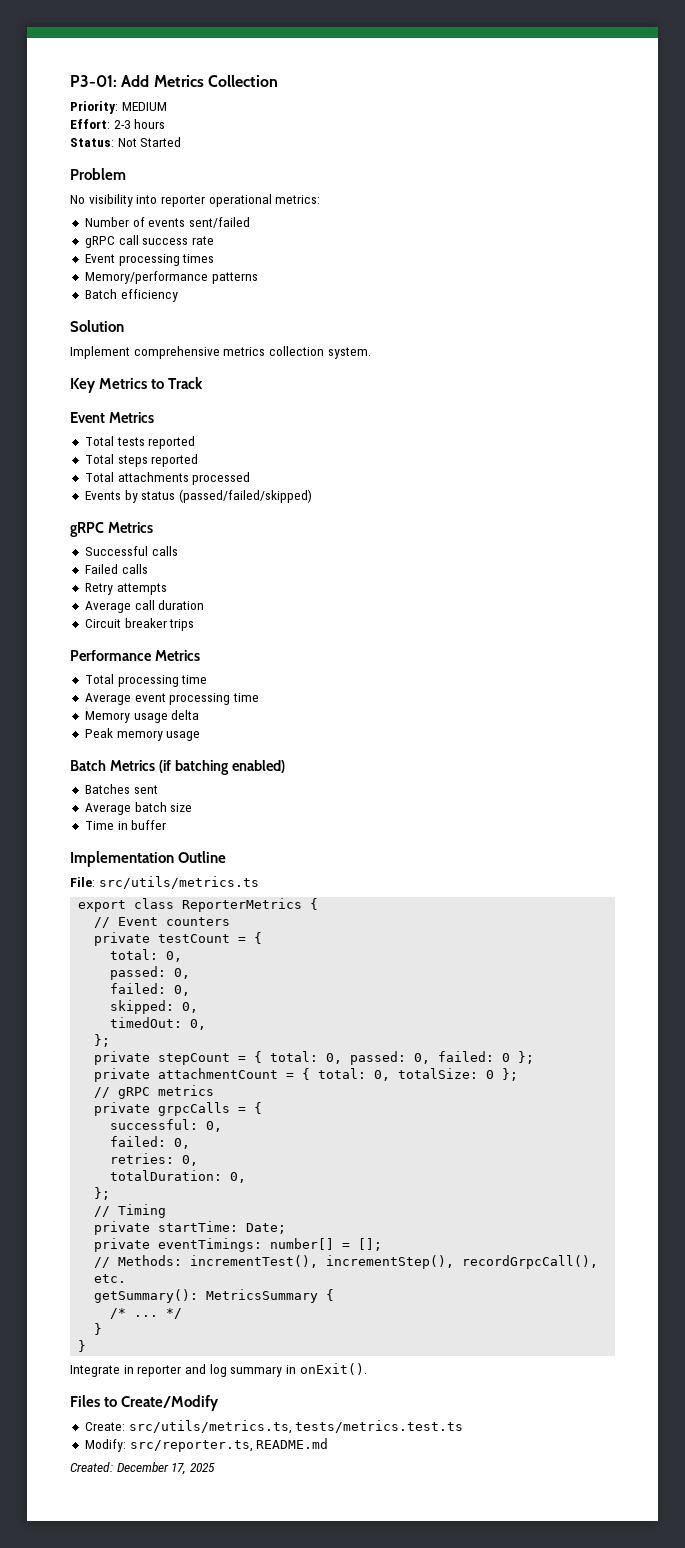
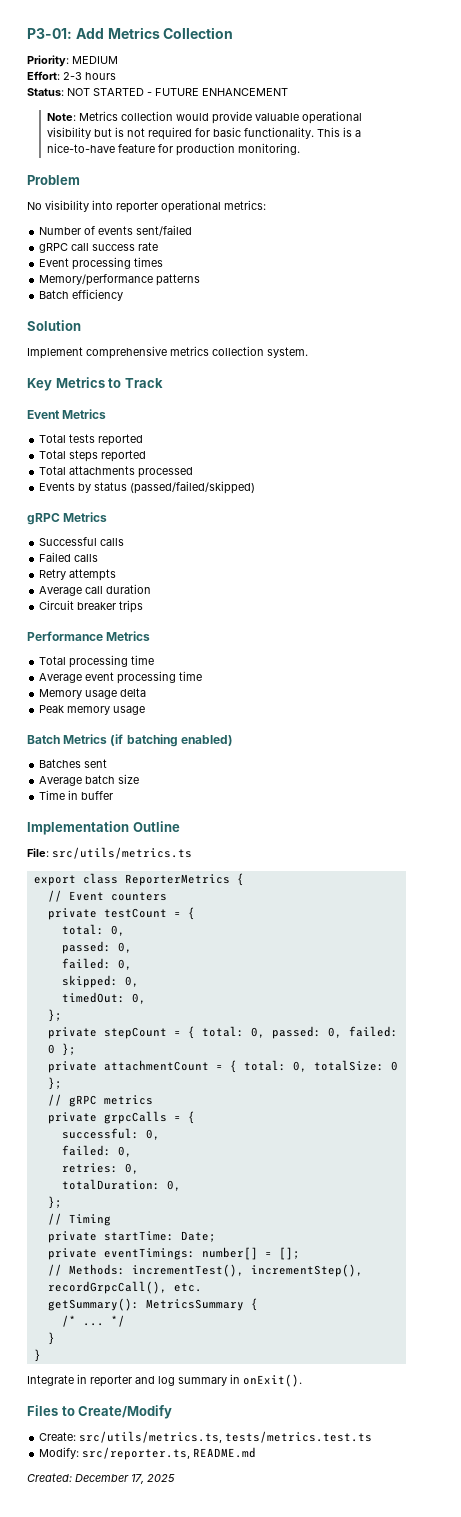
[117,137,182,147] Not Started -> [67,88,288,96] [47,111,363,124] [47,127,362,140] [47,143,301,156] NOT STARTED - FUTURE ENHANCEMENT // Note: Metrics collection would provide valuable operational visibility but is not required for basic functionality. This is a nice-to-have feature for production monitoring.

